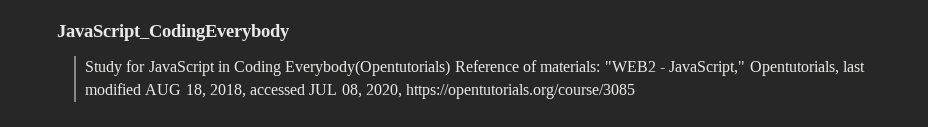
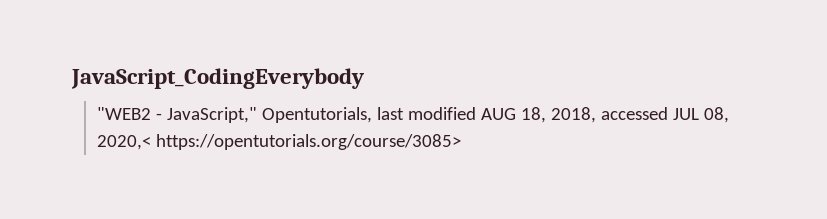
[84,60,601,76] Study for JavaScript in Coding Everybody(Opentutorials) Reference of materials: -> (364, 78) none
[366,84,636,99] 2020, https://opentutorials.org/course/3085 -> [96,134,461,150] 2020,< https://opentutorials.org/course/3085>

